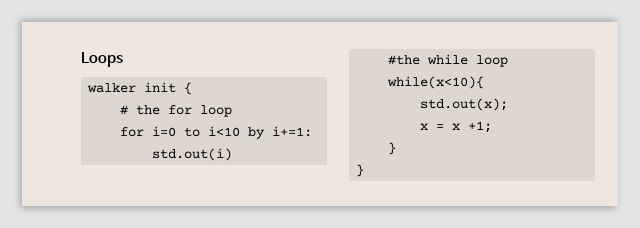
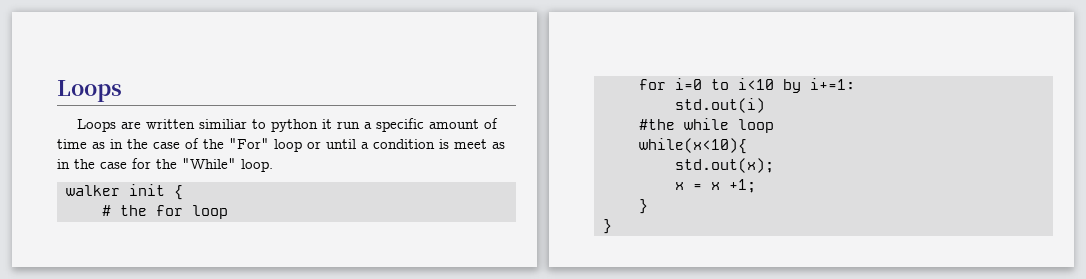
[81,52,123,67] Loops -> [57,80,122,102] [77,118,499,132] [57,138,505,152] [57,158,273,172] Loops // Loops are written similiar to python it run a specific amount of time as in the case of the "For" loop or until a condition is meet as in the case for the "While" loop.

